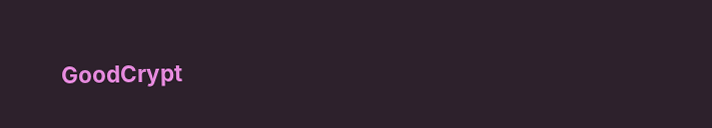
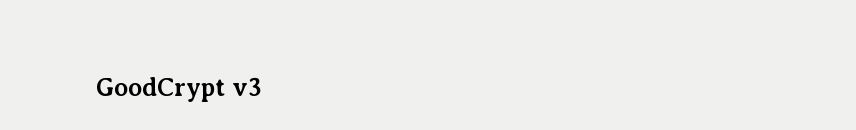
(183, 76) none -> [232,77,263,96] v3

